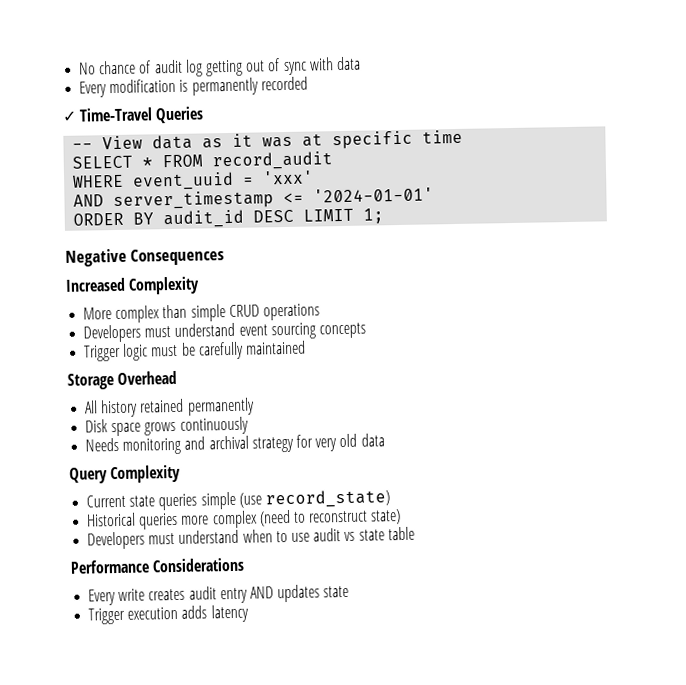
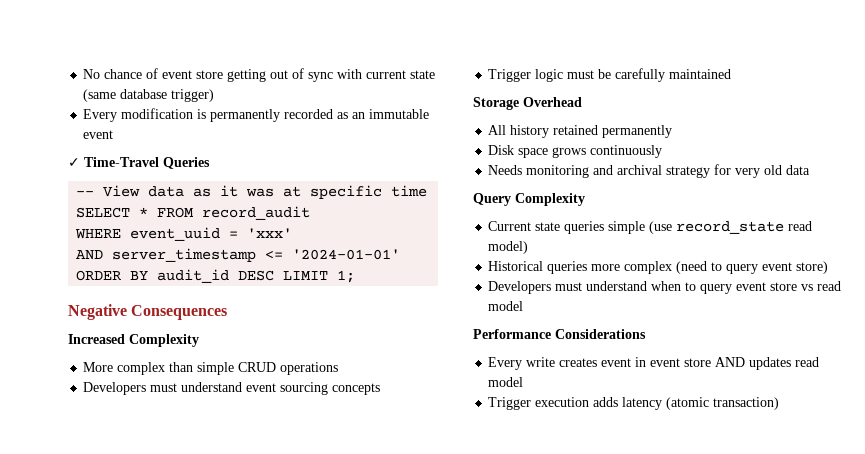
[153,59,203,77] audit log -> [162,70,224,79] event store
[335,56,361,71] data -> [366,70,436,79] [83,89,215,102] current state (same database trigger)
(308, 83) none -> [337,109,430,119] [83,130,114,139] as an immutable event
[264,489,390,509] record_state) -> [676,221,813,234] [488,241,529,254] record_state read model)
[308,509,402,525] reconstruct state) -> [726,261,829,274] query event store)
[290,526,415,542] use audit vs state table -> [700,281,842,294] [488,301,524,311] query event store vs read model
[188,584,350,604] audit entry AND updates state -> [601,357,820,370] [488,377,524,387] event in event store AND updates read model
(249, 613) none -> [666,397,780,410] (atomic transaction)

